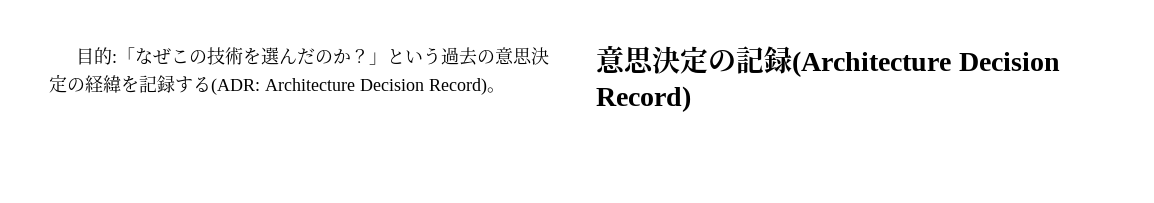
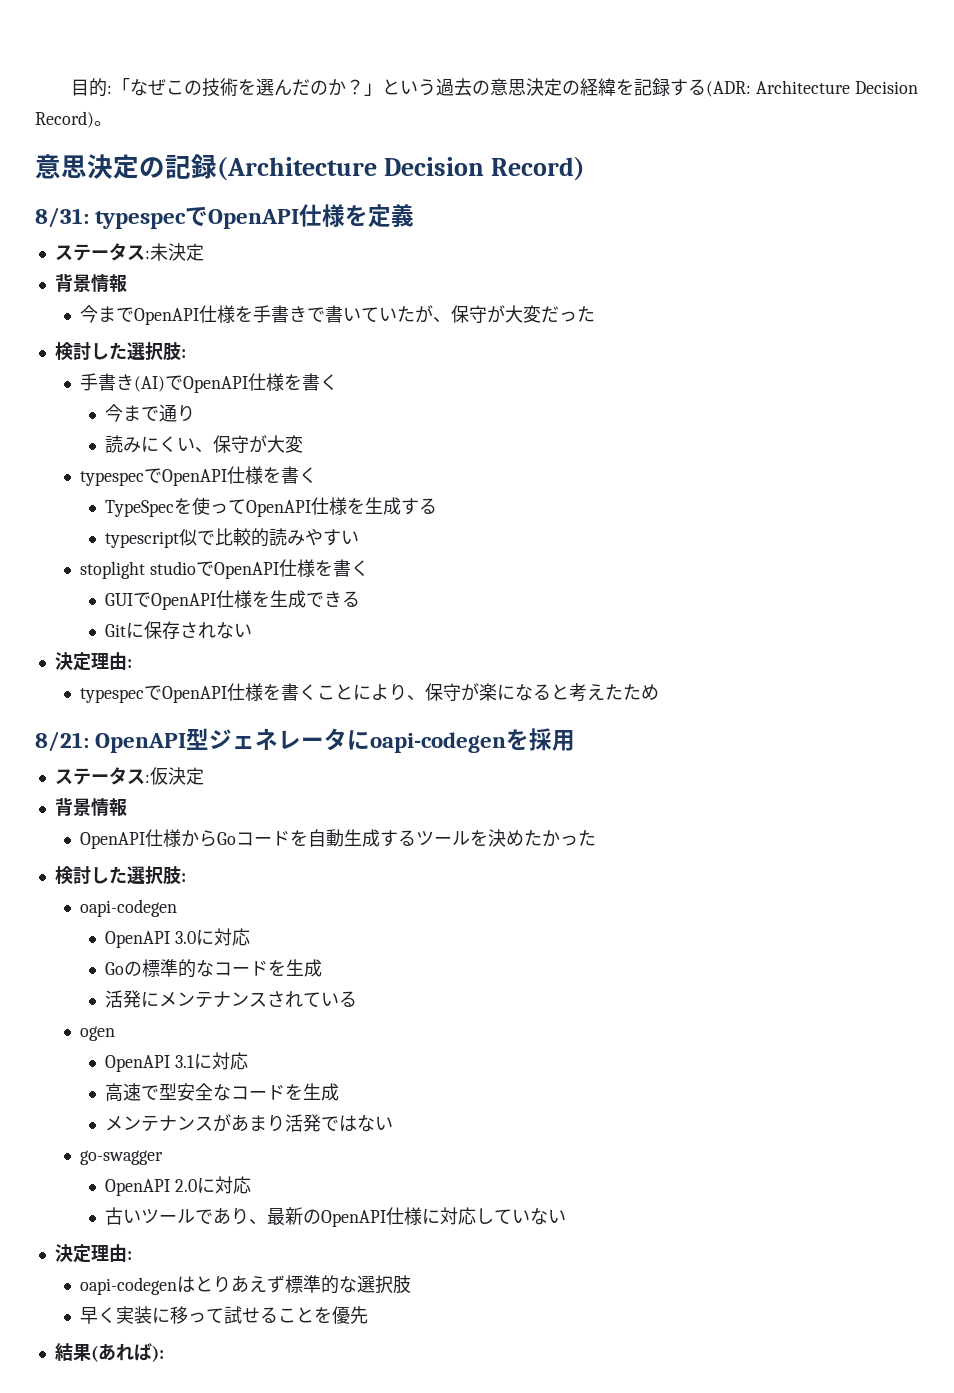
(691, 99) none -> [35,204,415,229] [54,243,204,261] [54,274,127,292] [79,305,595,325] [54,342,186,361] [79,373,338,393] [105,404,196,422] [105,435,304,453] [79,466,317,486] [105,497,438,517] [105,528,360,548] [79,559,369,579] [105,590,361,610] [105,621,253,639] [54,652,132,671] [79,683,659,703] [35,728,576,753] [54,767,204,785] [54,798,127,816] [79,829,596,849] [54,866,186,885] [79,899,177,917] [105,928,250,948] [105,959,323,978] [105,990,358,1008] [79,1026,115,1041] [105,1052,248,1072] [105,1083,340,1102] [105,1114,394,1132] [79,1150,163,1165] [105,1176,251,1196] [105,1207,567,1227] [54,1244,132,1263] [79,1275,411,1295] [79,1306,368,1324] [54,1343,164,1362] // 8/31: typespecでOpenAPI仕様を定義 // ステータス:未決定 // 背景情報 // 今までOpenAPI仕様を手書きで書いていたが、保守が大変だった // 検討した選択肢: // 手書き(AI)でOpenAPI仕様を書く // 今まで通り // 読みにくい、保守が大変 // typespecでOpenAPI仕様を書く // TypeSpecを使ってOpenAPI仕様を生成する // typescript似で比較的読みやすい // stoplight studioでOpenAPI仕様を書く // GUIでOpenAPI仕様を生成できる // Gitに保存されない // 決定理由: // typespecでOpenAPI仕様を書くことにより、保守が楽になると考えたため // 8/21: OpenAPI型ジェネレータにoapi-codegenを採用 // ステータス:仮決定 // 背景情報 // OpenAPI仕様からGoコードを自動生成するツールを決めたかった // 検討した選択肢: // oapi-codegen // OpenAPI 3.0に対応 // Goの標準的なコードを生成 // 活発にメンテナンスされている // ogen // OpenAPI 3.1に対応 // 高速で型安全なコードを生成 // メンテナンスがあまり活発ではない // go-swagger // OpenAPI 2.0に対応 // 古いツールであり、最新のOpenAPI仕様に対応していない // 決定理由: // oapi-codegenはとりあえず標準的な選択肢 // 早く実装に移って試せることを優先 // 結果(あれば):

